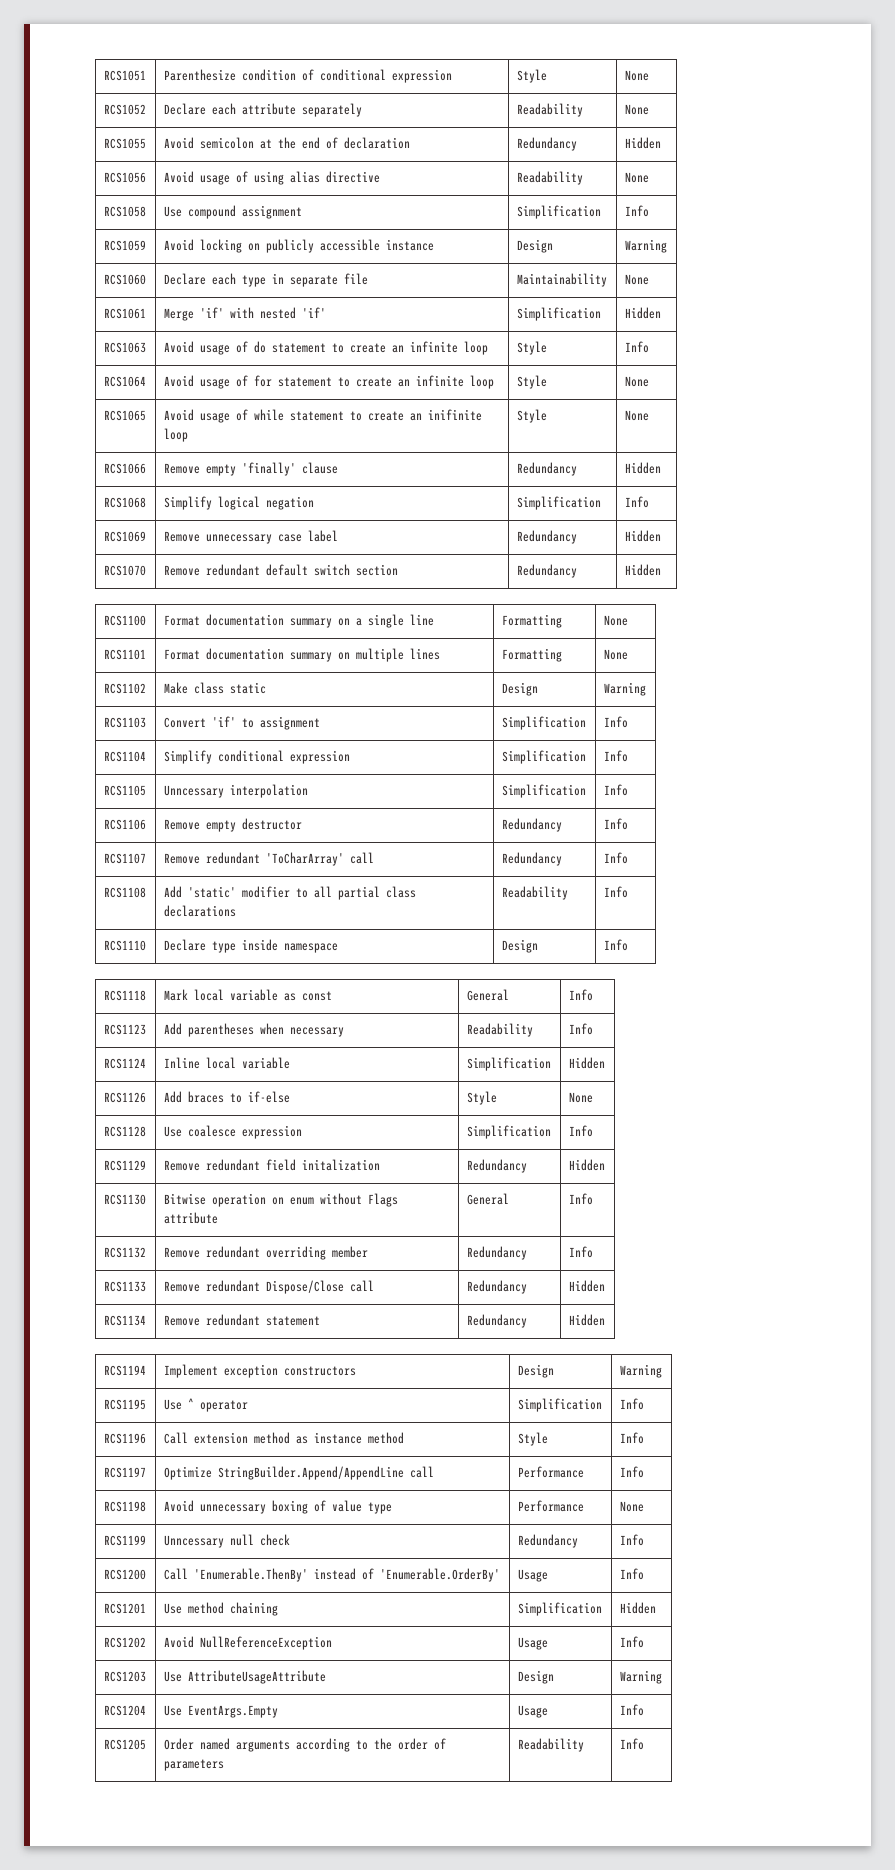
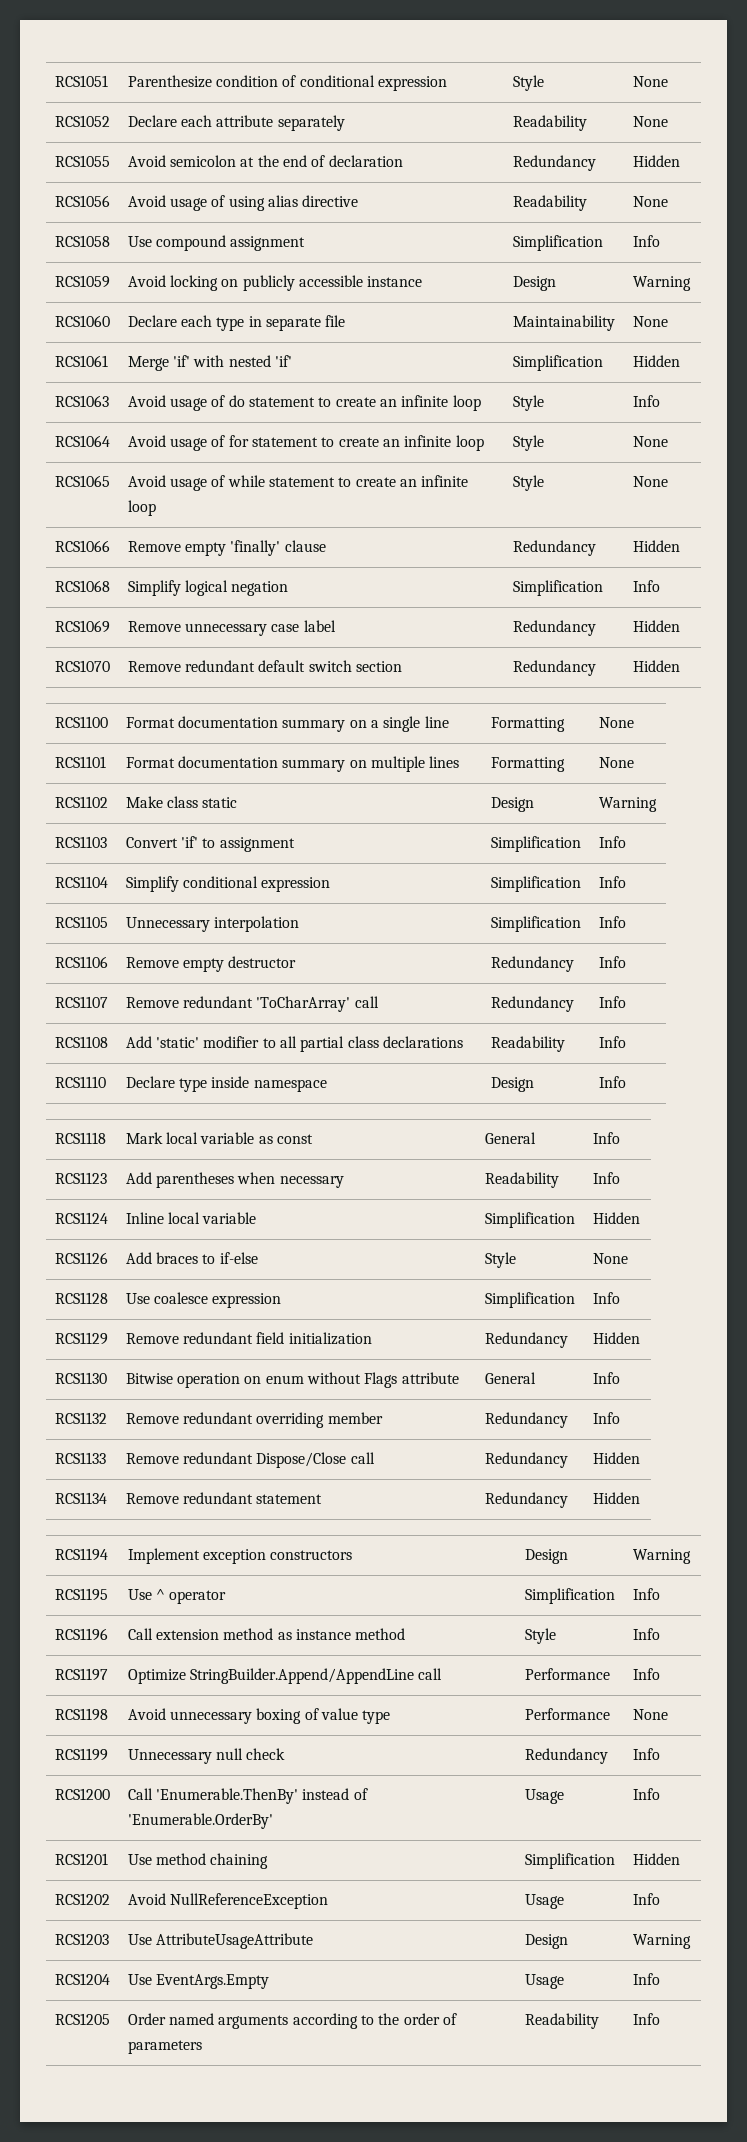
[427,409,482,421] inifinite -> [421,475,469,487] infinite
[163,785,224,798] Unncessary -> [125,917,210,932] Unnecessary
[301,1159,380,1171] initalization -> [288,1332,372,1345] initialization
[163,1535,224,1548] Unncessary -> [127,1749,212,1764] Unnecessary

